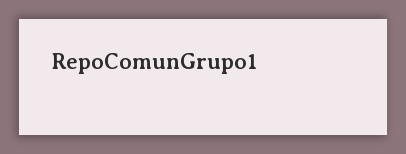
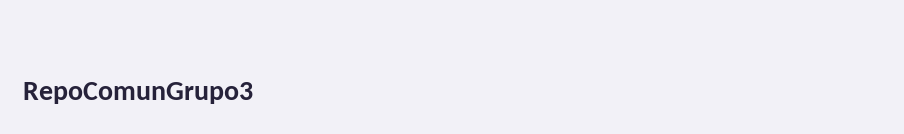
[52,53,257,74] RepoComunGrupo1 -> [23,82,253,104] RepoComunGrupo3

